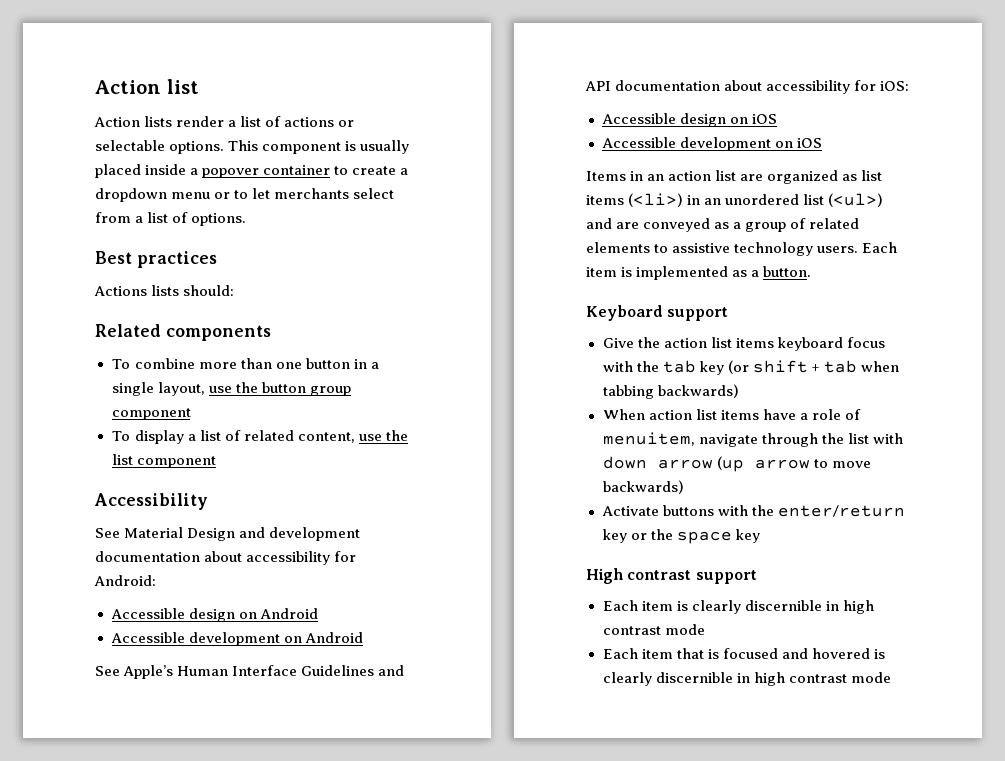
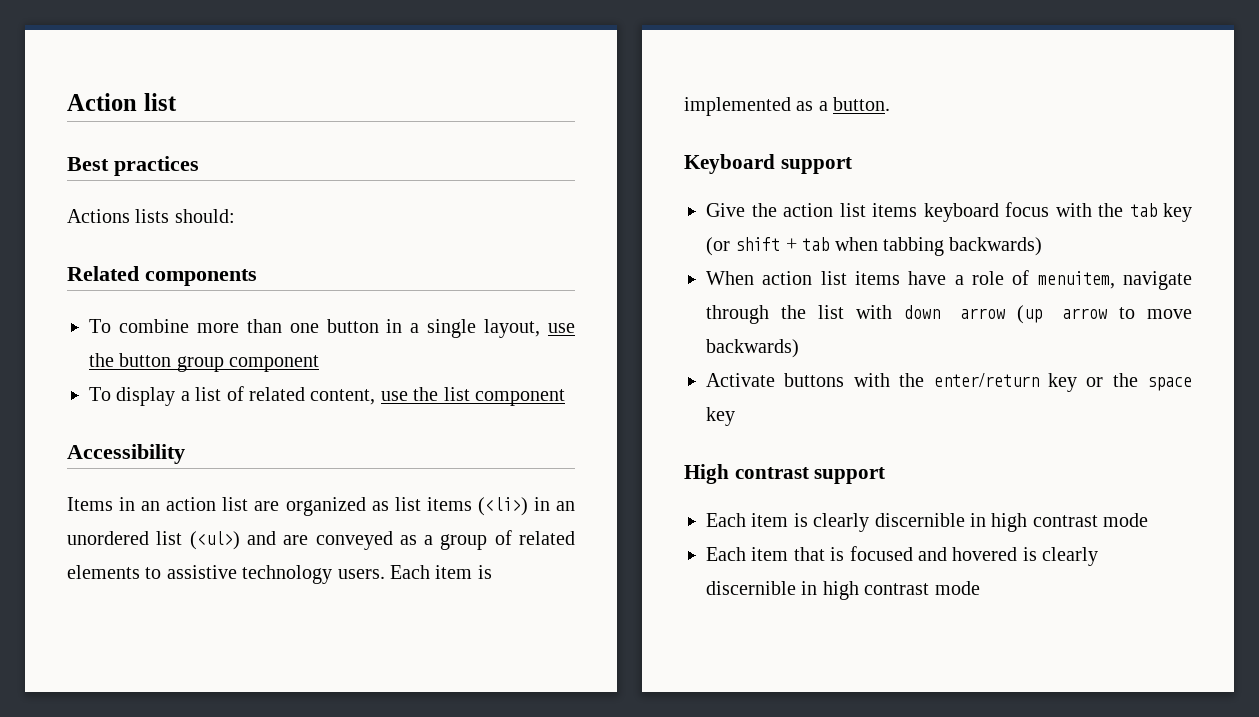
[94,116,355,127] [95,140,410,154] [95,164,409,178] [95,188,395,202] [95,212,247,226] // Action lists render a list of actions or selectable options. This component is usually placed inside a popover container to create a dropdown menu or to let merchants select from a list of options. -> (177, 102) none
[95,527,361,541] [95,551,357,565] [94,575,156,586] [110,608,318,622] [110,632,363,646] [95,665,405,679] [585,80,910,94] [601,113,777,127] [601,137,822,151] // See Material Design and development documentation about accessibility for Android: // Accessible design on Android // Accessible development on Android // See Apple’s Human Interface Guidelines and API documentation about accessibility for iOS: // Accessible design on iOS // Accessible development on iOS -> (185, 454) none

